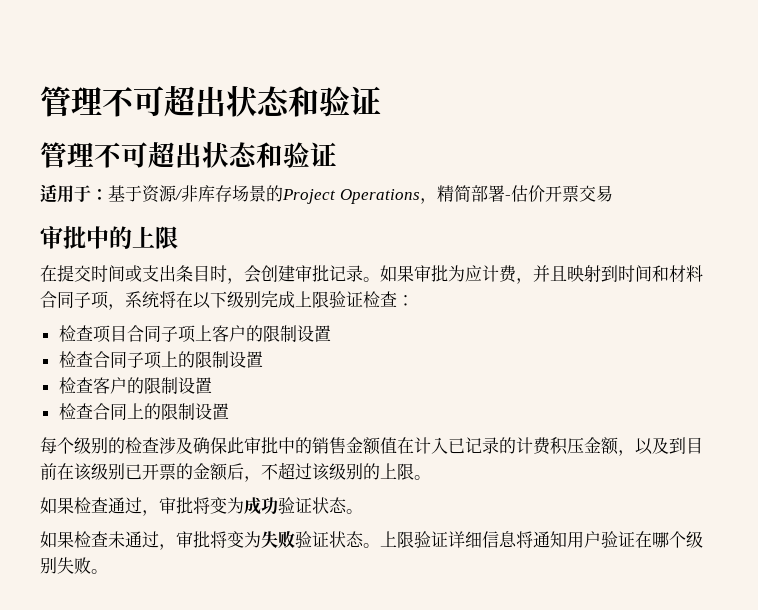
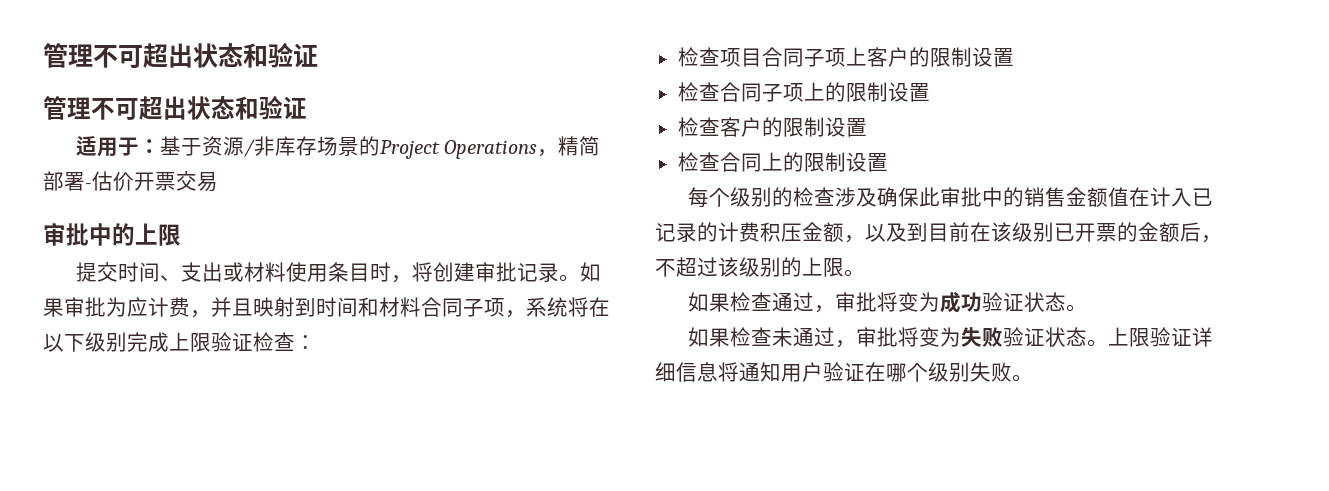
[40,265,57,282] 在 -> (181, 235) none
[125,265,176,282] 或支出 -> [159,262,328,282] 、支出或材料使用
[244,265,261,283] 会 -> [411,262,433,282] 将

